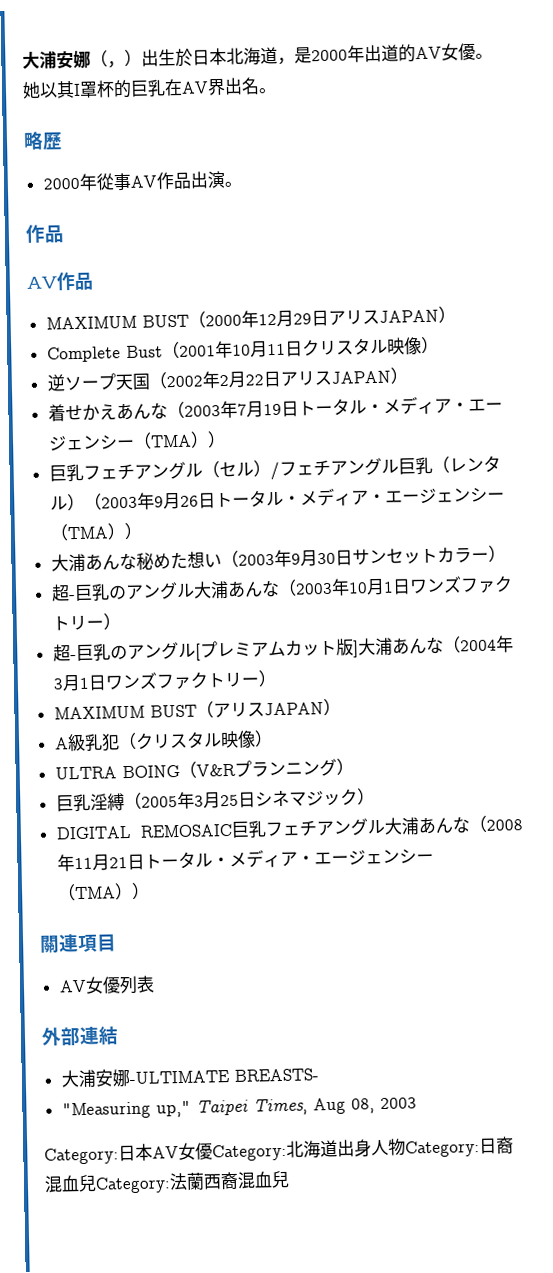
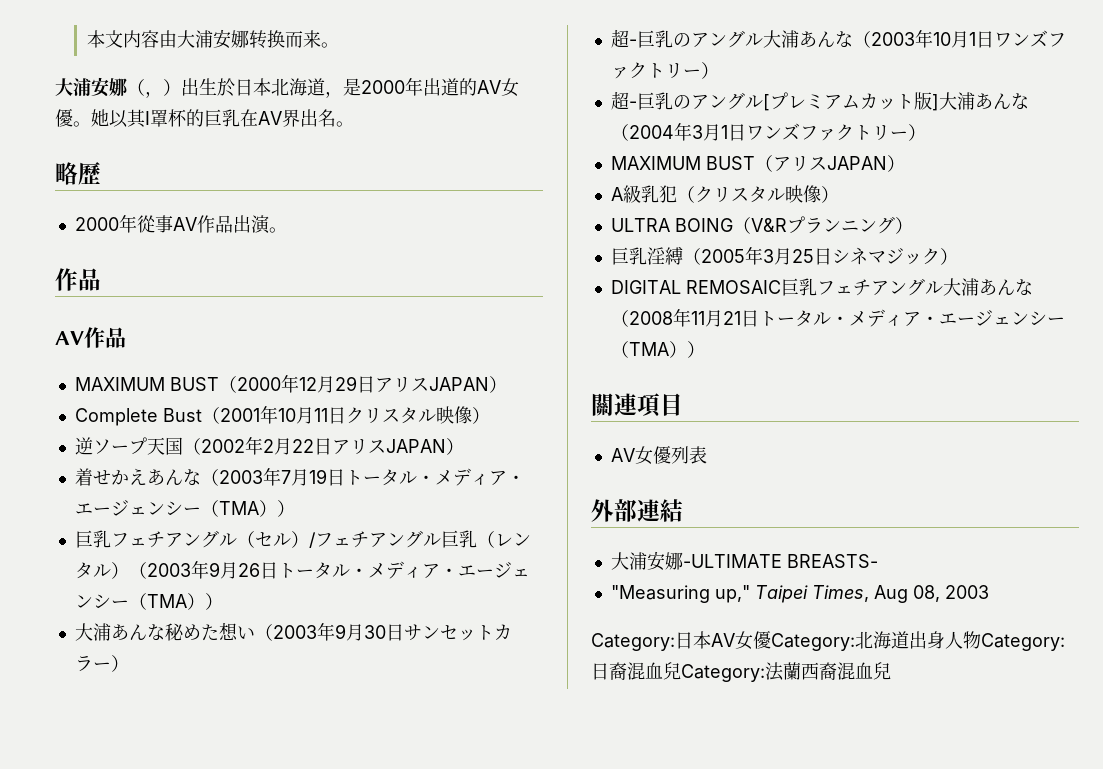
(22, 60) none -> [86,29,339,49] 本文内容由大浦安娜转换而来。 //

